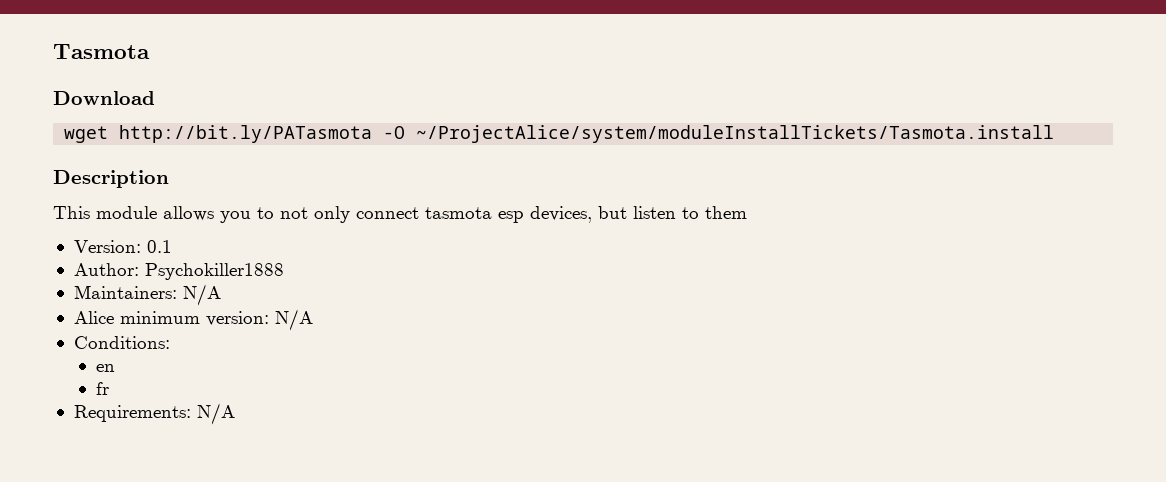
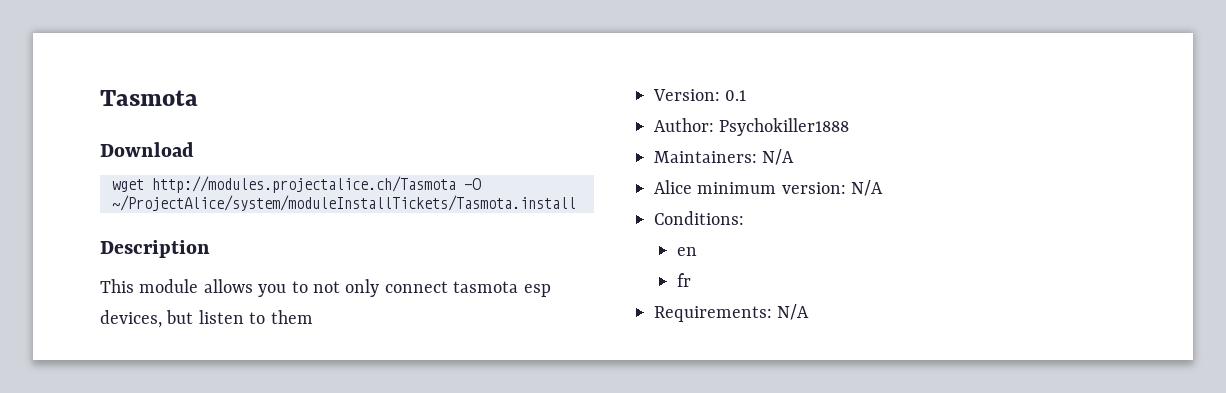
[119,125,373,143] http://bit.ly/PATasmota -> [152,176,456,193] http://modules.projectalice.ch/Tasmota

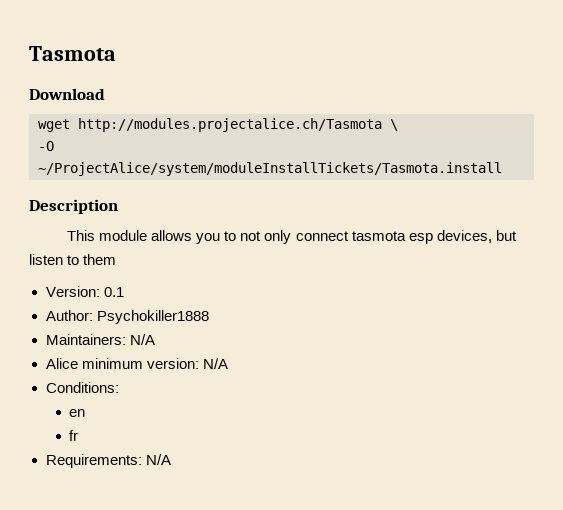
(456, 184) none -> [390,119,398,131] \ //

